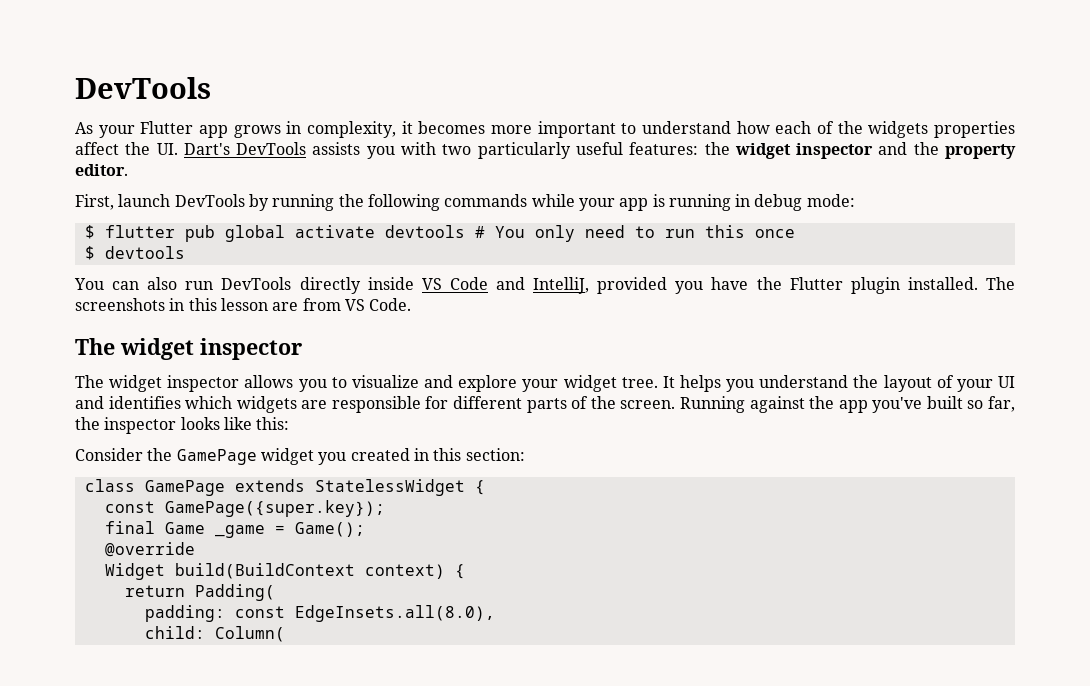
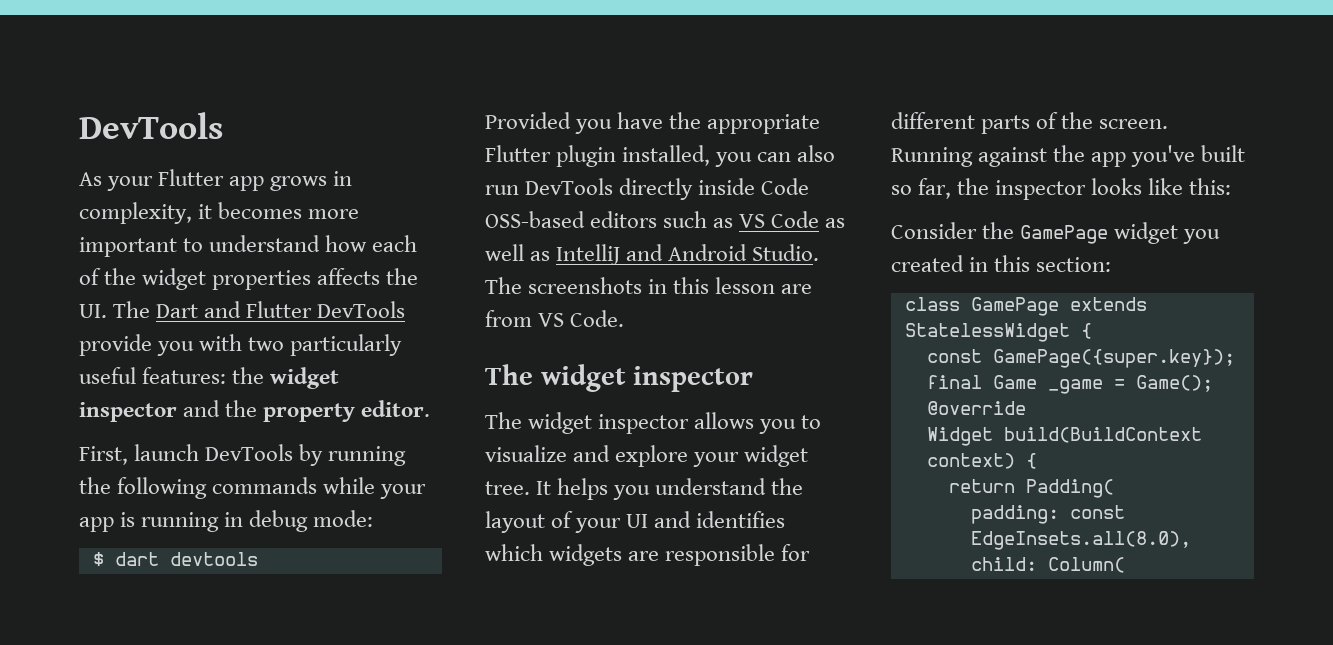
[868,121,1015,138] [75,142,361,155] widgets properties affect the UI. Dart's DevTools assists -> [142,268,419,290] [79,301,406,318] [79,334,152,356] widget properties affects the UI. The Dart and Flutter DevTools provide
[104,225,795,242] [84,246,185,260] [74,278,104,290] flutter pub global activate devtools # You only need to run this once // $ devtools // You -> [114,552,258,566] [485,112,821,134] [485,145,753,167] dart devtools // Provided you have the appropriate Flutter plugin installed, you
[421,277,978,294] VS Code and IntelliJ, provided you have the Flutter plugin installed. -> [761,178,810,195] [485,211,846,228] [485,244,820,265] Code OSS-based editors such as VS Code as well as IntelliJ and Android Studio.

